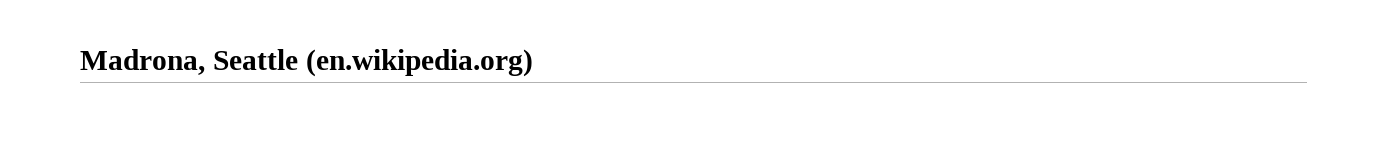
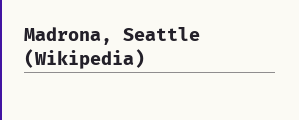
[305,49,533,77] (en.wikipedia.org) -> [24,49,145,69] (Wikipedia)

